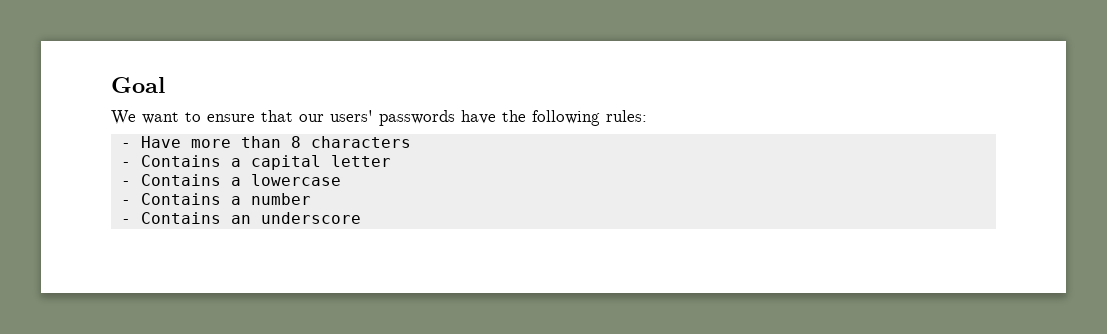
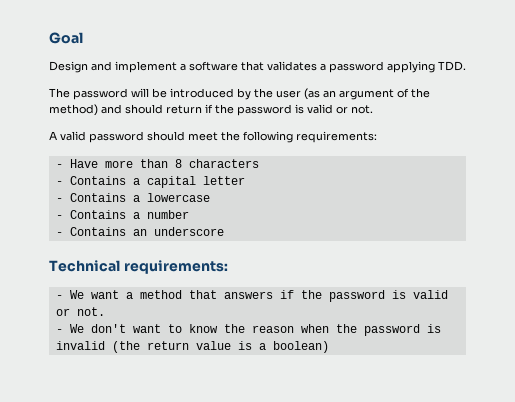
[111,110,496,126] We want to ensure that our users' passwords have -> [49,61,466,73] [49,88,430,100] [49,104,373,116] [49,131,218,143] Design and implement a software that validates a password applying TDD. // The password will be introduced by the user (as an argument of the method) and should return if the password is valid or not. // A valid password should meet
[606,110,647,122] rules: -> [296,131,377,143] requirements:
(361, 218) none -> [49,260,228,274] [55,290,448,302] [55,307,105,316] [55,324,441,336] [55,341,329,353] // Technical requirements: // - We want a method that answers if the password is valid or not. // - We don't want to know the reason when the password is invalid (the return value is a boolean)

